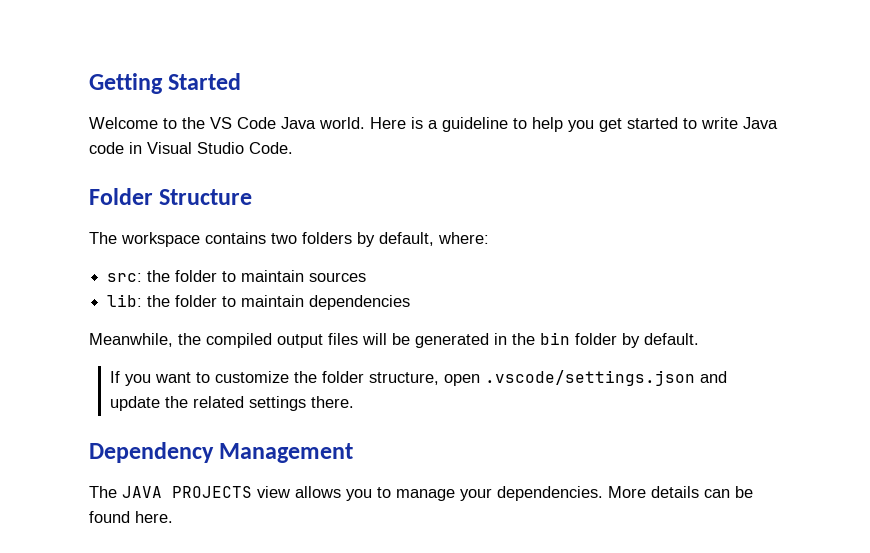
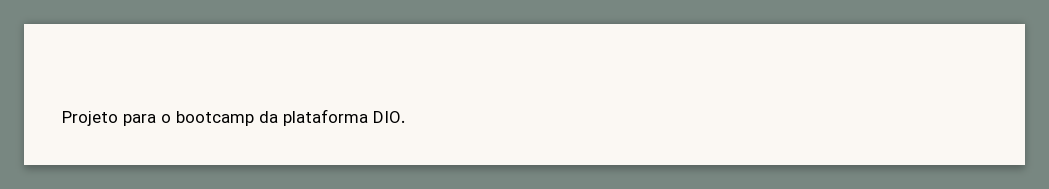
[89,73,242,94] [89,117,778,132] [89,142,293,154] [89,188,253,205] [89,232,489,247] [107,270,367,282] [107,294,411,310] [89,332,699,348] [109,370,727,386] [109,396,354,411] [89,442,354,463] [89,486,753,501] [89,511,173,523] Getting Started // Welcome to the VS Code Java world. Here is a guideline to help you get started to write Java code in Visual Studio Code. // Folder Structure // The workspace contains two folders by default, where: // src: the folder to maintain sources // lib: the folder to maintain dependencies // Meanwhile, the compiled output files will be generated in the bin folder by default. // If you want to customize the folder structure, open .vscode/settings.json and update the related settings there. // Dependency Management // The JAVA PROJECTS view allows you to manage your dependencies. More details can be found here. -> [62,109,405,126] Projeto para o bootcamp da plataforma DIO.

